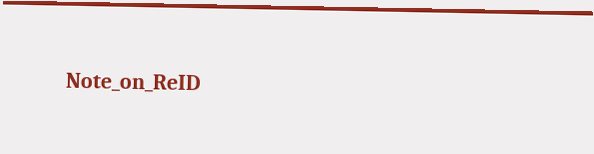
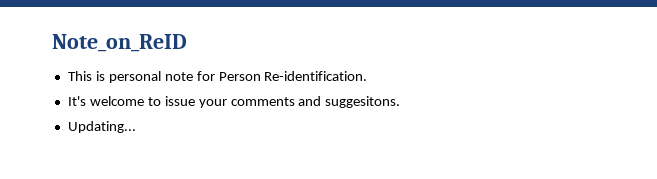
(202, 83) none -> [67,71,368,83] [67,96,401,108] [67,121,136,133] // This is personal note for Person Re-identification. // It's welcome to issue your comments and suggesitons. // Updating...

